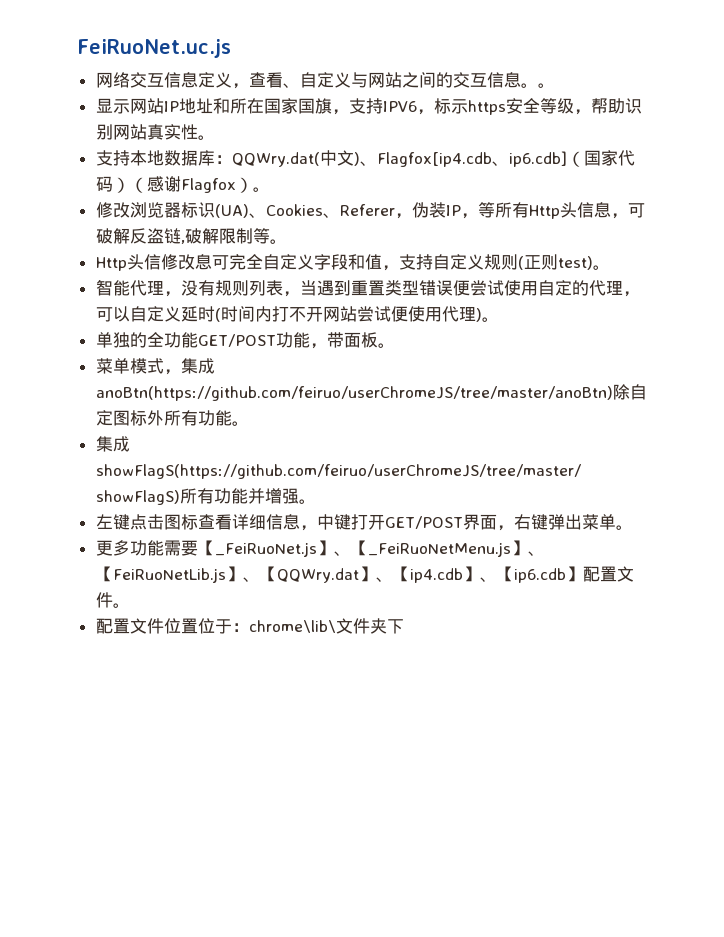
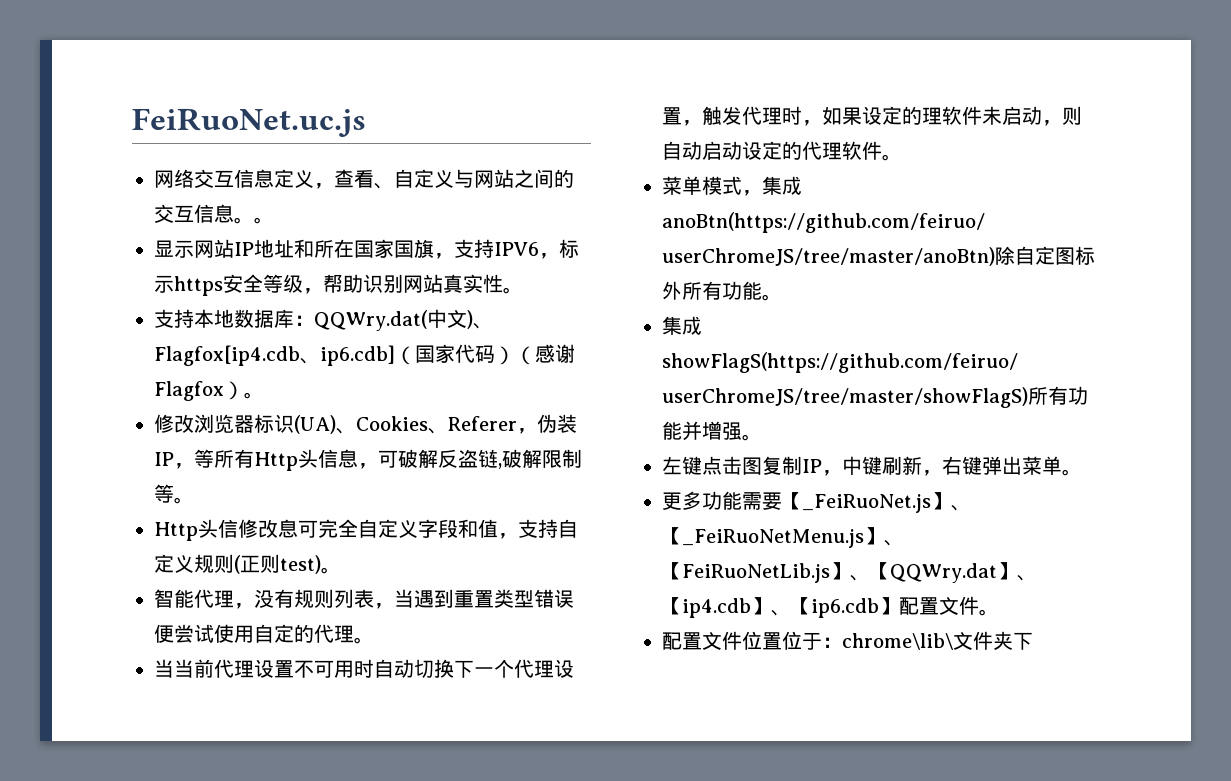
[622,291,640,297] [95,306,499,322] [95,332,378,349] ，可以自定义延时(时间内打不开网站尝试便使用代理)。 // 单独的全功能GET/POST功能，带面板 -> [354,637,374,644] [154,659,574,678] [662,106,1082,126] [662,141,882,160] 。 // 当当前代理设置不可用时自动切换下一个代理设置，触发代理时，如果设定的理软件未启动，则自动启动设定的代理软件
[180,514,497,531] 标查看详细信息，中键打开GET/POST界面 -> [762,456,922,476] 复制IP，中键刷新

